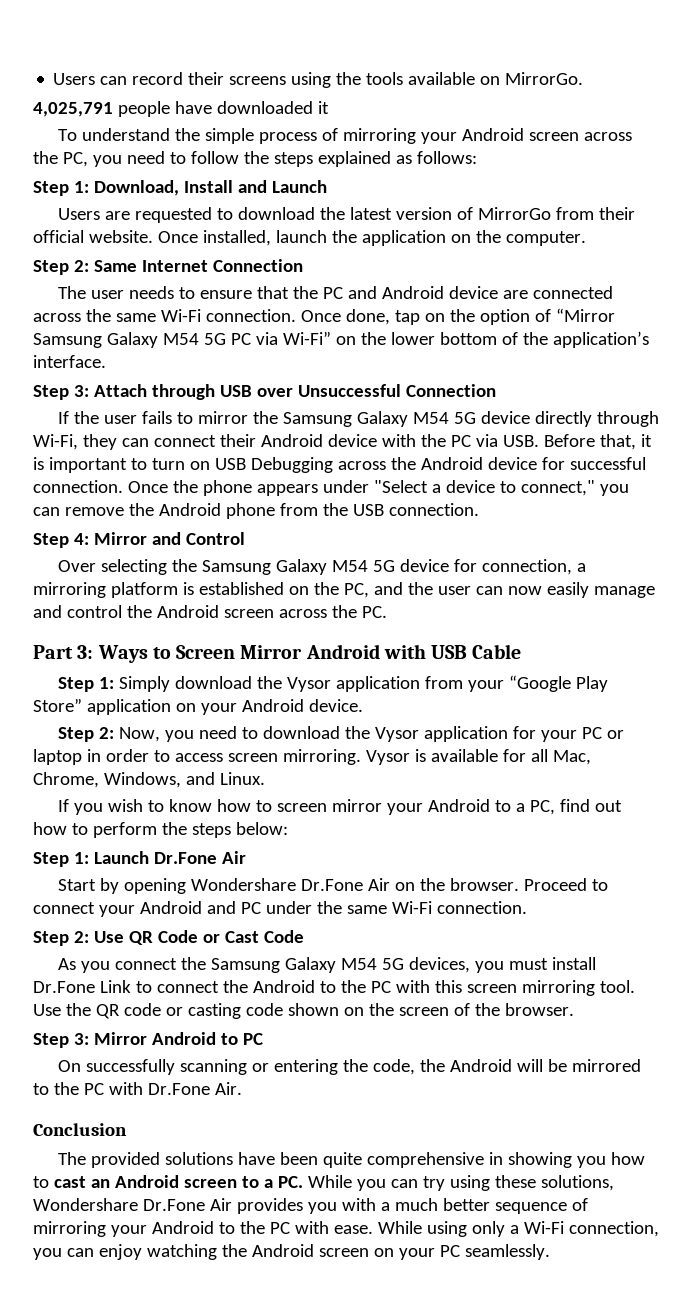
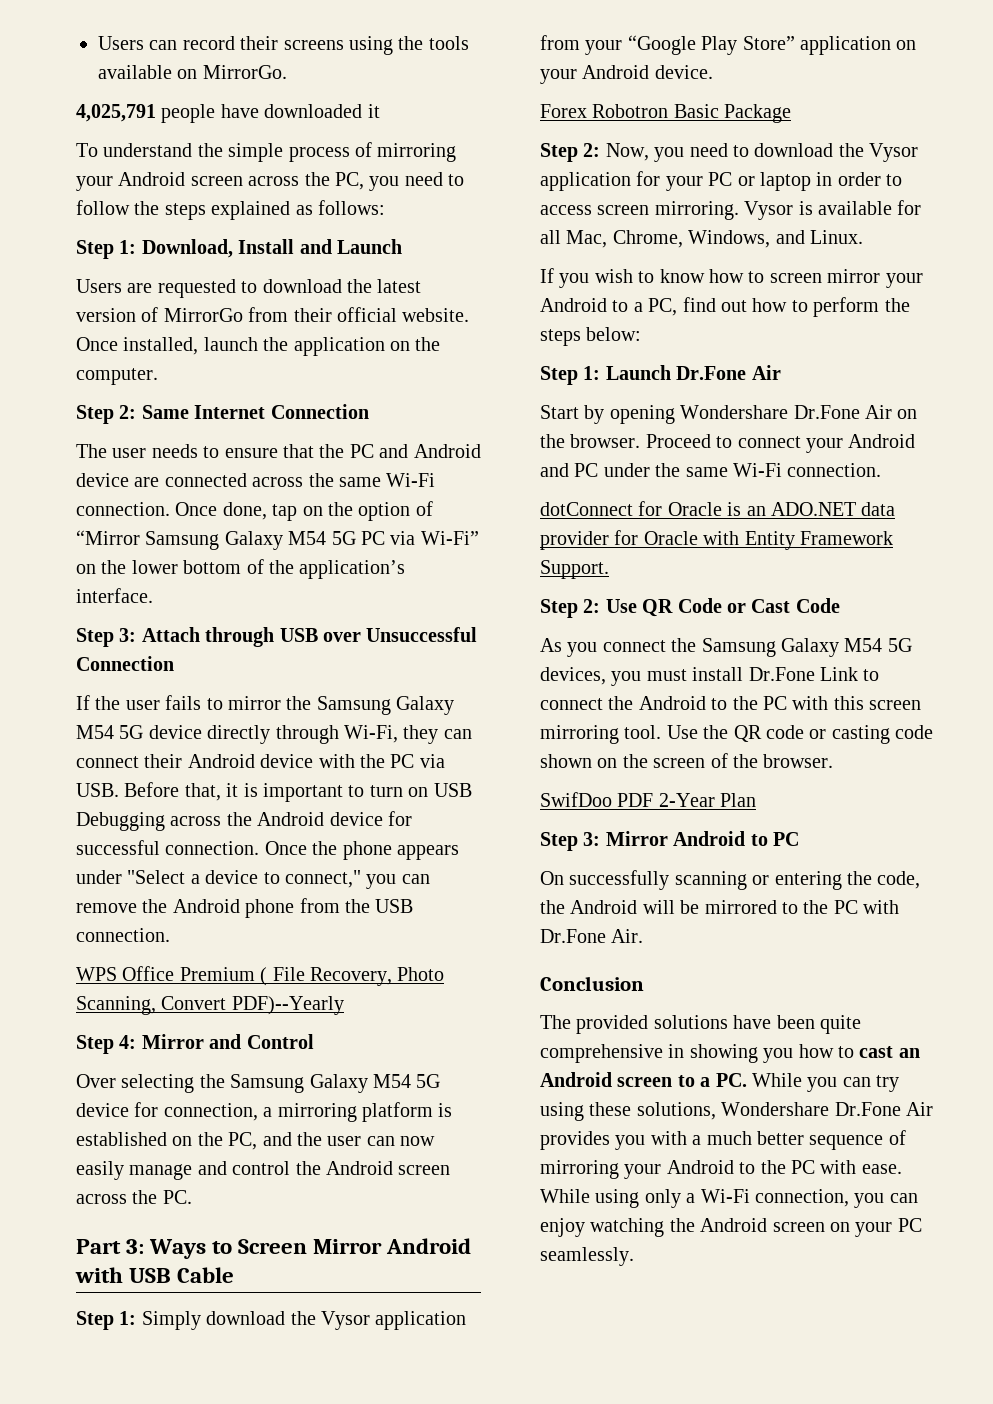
(479, 509) none -> [76,966,445,986] [76,996,344,1015] // WPS Office Premium ( File Recovery, Photo Scanning, Convert PDF)--Yearly
(363, 705) none -> [540,104,792,123] // Forex Robotron Basic Package
(527, 907) none -> [540,501,896,516] [540,530,893,550] [540,560,609,579] // dotConnect for Oracle is an ADO.NET data provider for Oracle with Entity Framework Support.
(574, 1009) none -> [540,792,757,807] // SwifDoo PDF 2-Year Plan

